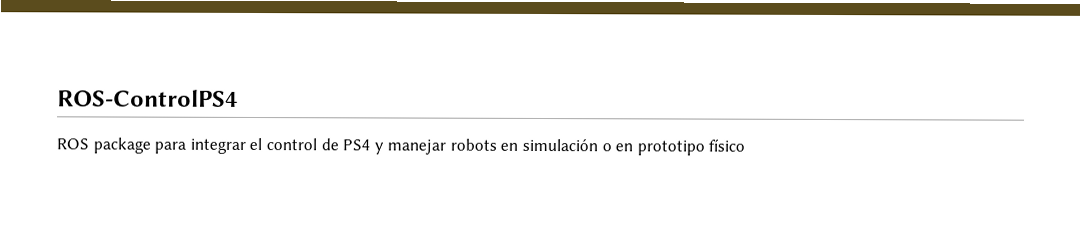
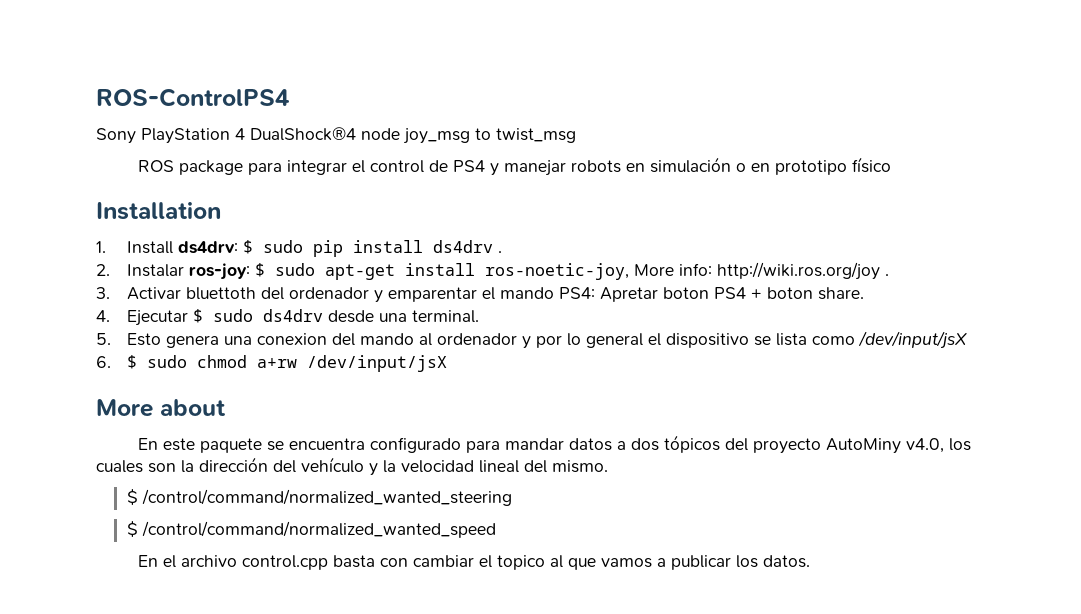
(238, 98) none -> [96,127,576,144] // Sony PlayStation 4 DualShock®4 node joy_msg to twist_msg
(746, 145) none -> [96,202,221,220] [96,240,502,257] [96,262,889,280] [96,287,864,303] [96,309,479,326] [96,331,967,349] [96,355,447,372] [96,399,226,417] [137,435,971,454] [96,457,608,476] [126,489,512,506] [126,521,496,538] [137,555,810,570] // Installation // 1. Install ds4drv: $ sudo pip install ds4drv . // 2. Instalar ros-joy: $ sudo apt-get install ros-noetic-joy, More info: http://wiki.ros.org/joy . // 3. Activar bluettoth del ordenador y emparentar el mando PS4: Apretar boton PS4 + boton share. // 4. Ejecutar $ sudo ds4drv desde una terminal. // 5. Esto genera una conexion del mando al ordenador y por lo general el dispositivo se lista como /dev/input/jsX // 6. $ sudo chmod a+rw /dev/input/jsX // More about // En este paquete se encuentra configurado para mandar datos a dos tópicos del proyecto AutoMiny v4.0, los cuales son la dirección del vehículo y la velocidad lineal del mismo. // $ /control/command/normalized_wanted_steering // $ /control/command/normalized_wanted_speed // En el archivo control.cpp basta con cambiar el topico al que vamos a publicar los datos.

